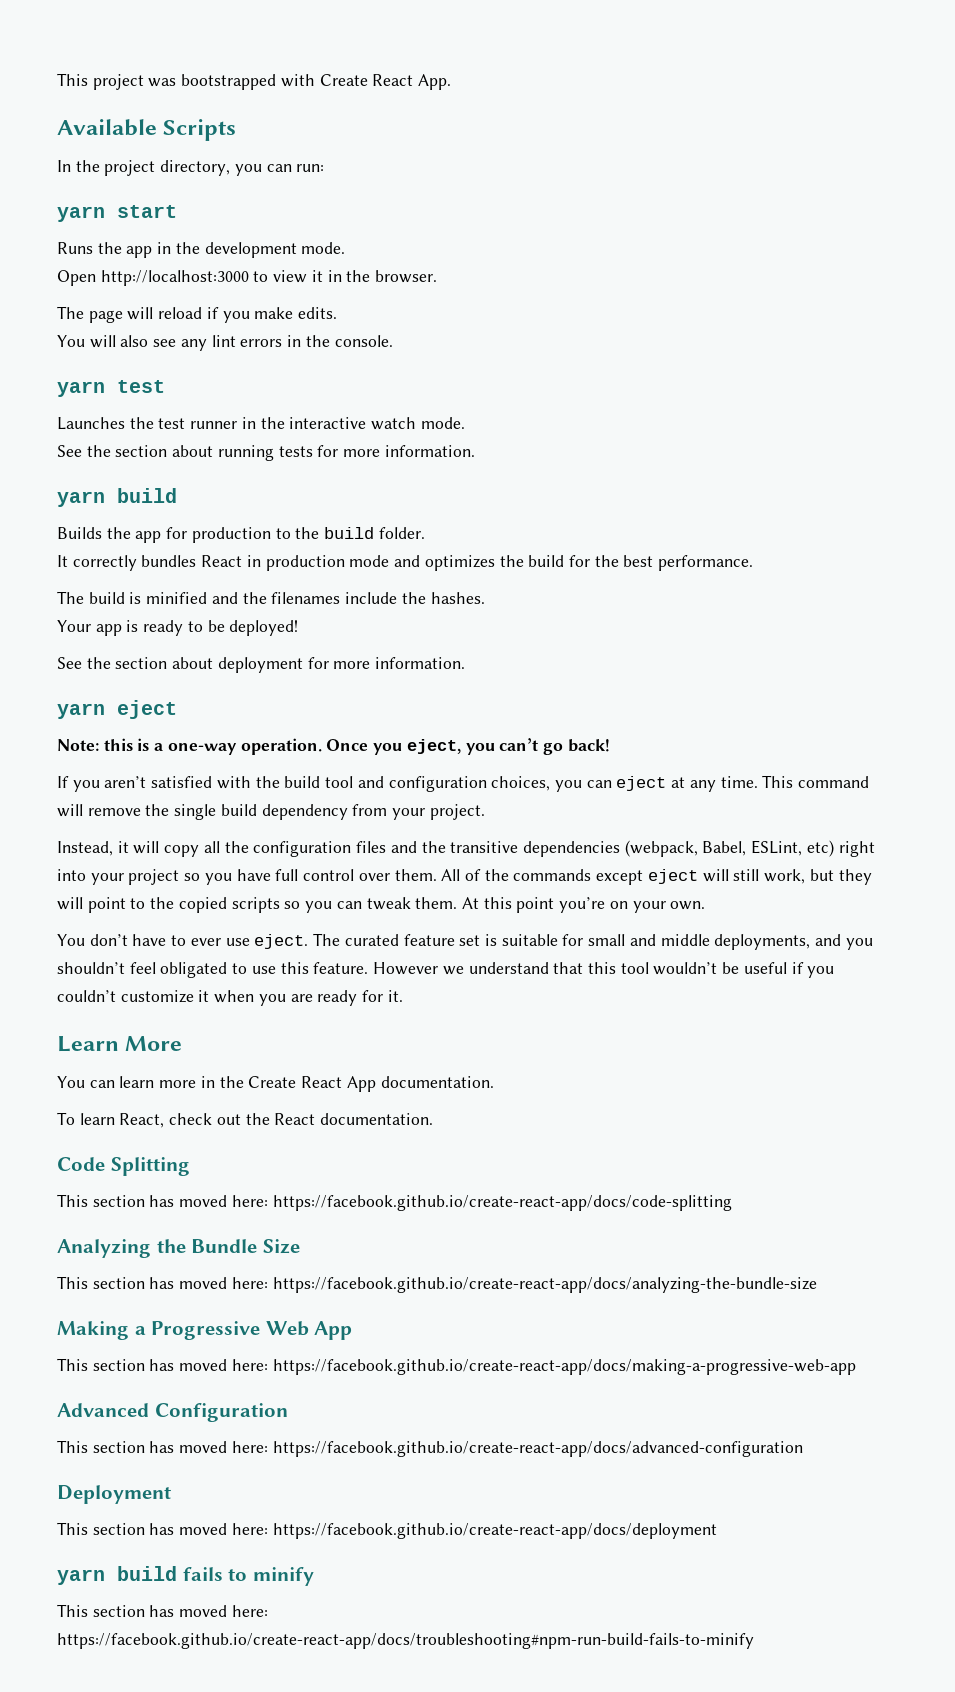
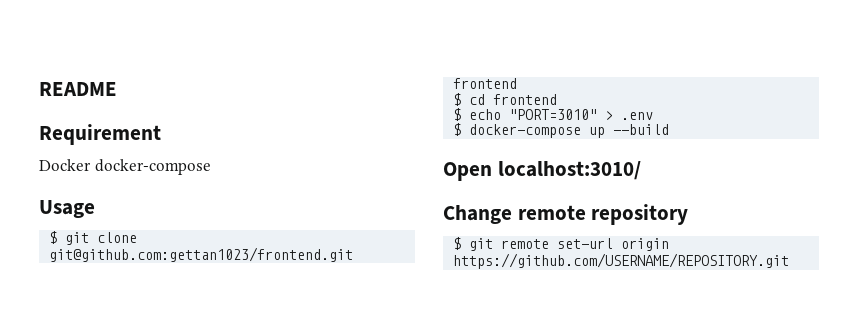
[57,73,452,90] [57,119,237,141] [57,160,325,176] [57,205,177,222] [57,242,346,258] [57,270,438,286] [57,306,338,323] [57,335,393,351] [57,380,165,397] [57,417,465,430] [57,445,475,461] [57,488,177,507] [57,527,425,543] [57,555,754,571] [57,591,485,604] [57,620,299,636] [57,657,466,673] [57,700,177,719] [57,738,610,755] [57,775,870,792] [57,804,485,820] [57,840,875,857] [57,869,872,885] [57,897,706,913] [57,933,873,950] [57,962,835,978] [57,990,403,1006] [57,1036,183,1052] [57,1076,494,1092] [57,1112,434,1128] [57,1157,190,1176] [57,1194,732,1211] [57,1239,300,1258] [57,1276,817,1293] [57,1321,353,1340] [57,1358,856,1375] [57,1403,288,1422] [57,1440,803,1457] [57,1485,171,1504] [57,1522,717,1539] [57,1566,314,1586] [57,1604,268,1617] [57,1633,754,1649] This project was bootstrapped with Create React App. // Available Scripts // In the project directory, you can run: // yarn start // Runs the app in the development mode. // Open http://localhost:3000 to view it in the browser. // The page will reload if you make edits. // You will also see any lint errors in the console. // yarn test // Launches the test runner in the interactive watch mode. // See the section about running tests for more information. // yarn build // Builds the app for production to the build folder. // It correctly bundles React in production mode and optimizes the build for the best performance. // The build is minified and the filenames include the hashes. // Your app is ready to be deployed! // See the section about deployment for more information. // yarn eject // Note: this is a one-way operation. Once you eject, you can’t go back! // If you aren’t satisfied with the build tool and configuration choices, you can eject at any time. This command will remove the single build dependency from your project. // Instead, it will copy all the configuration files and the transitive dependencies (webpack, Babel, ESLint, etc) right into your project so you have full control over them. All of the commands except eject will still work, but they will point to the copied scripts so you can tweak them. At this point you’re on your own. // You don’t have to ever use eject. The curated feature set is suitable for small and middle deployments, and you shouldn’t feel obligated to use this feature. However we understand that this tool wouldn’t be useful if you couldn’t customize it when you are ready for it. // Learn More // You can learn more in the Create React App documentation. // To learn React, check out the React documentation. // Code Splitting // This section has moved here: https://facebook.github.io/create-react-app/docs/code-splitting // Analyzing the Bundle Size // This section has moved here: https://facebook.github.io/create-react-app/docs/analyzing-the-bundle-size // Making a Progressive Web App // This section has moved here: https://facebook.github.io/create-react-app/docs/making-a-progressive-web-app // Advanced Configuration // This section has moved here: https://facebook.github.io/create-react-app/docs/advanced-configuration // Deployment // This section has moved here: https://facebook.github.io/create-react-app/docs/deployment // yarn build fails to minify // This section has moved here: https://facebook.github.io/create-react-app/docs/troubleshooting#npm-run-build-fails-to-minify -> [39,82,117,96] [39,124,161,145] [39,159,211,175] [39,200,95,218] [49,231,138,245] [49,247,354,262] [453,78,518,89] [453,93,558,106] [453,108,654,121] [453,123,670,138] [443,161,641,181] [443,204,689,225] [453,237,670,251] [453,253,790,269] README // Requirement // Docker docker-compose // Usage // $ git clone git@github.com:gettan1023/frontend.git frontend // $ cd frontend // $ echo "PORT=3010" > .env // $ docker-compose up --build // Open localhost:3010/ // Change remote repository // $ git remote set-url origin https://github.com/USERNAME/REPOSITORY.git

